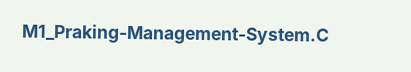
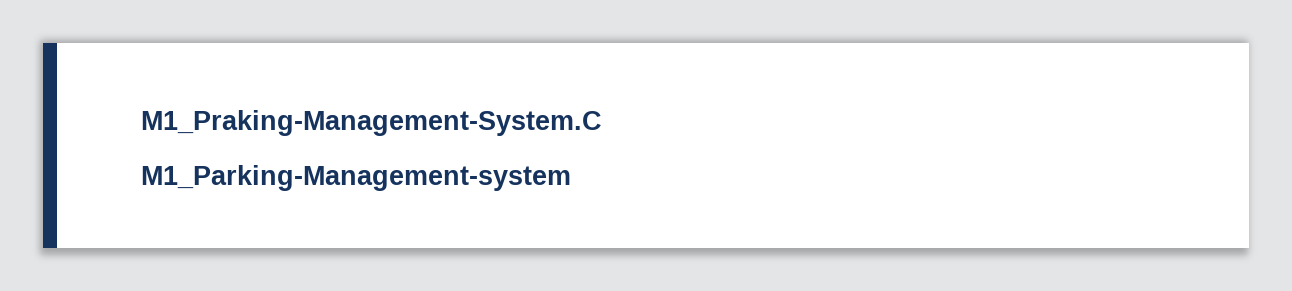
(330, 34) none -> [141,165,571,191] // M1_Parking-Management-system

